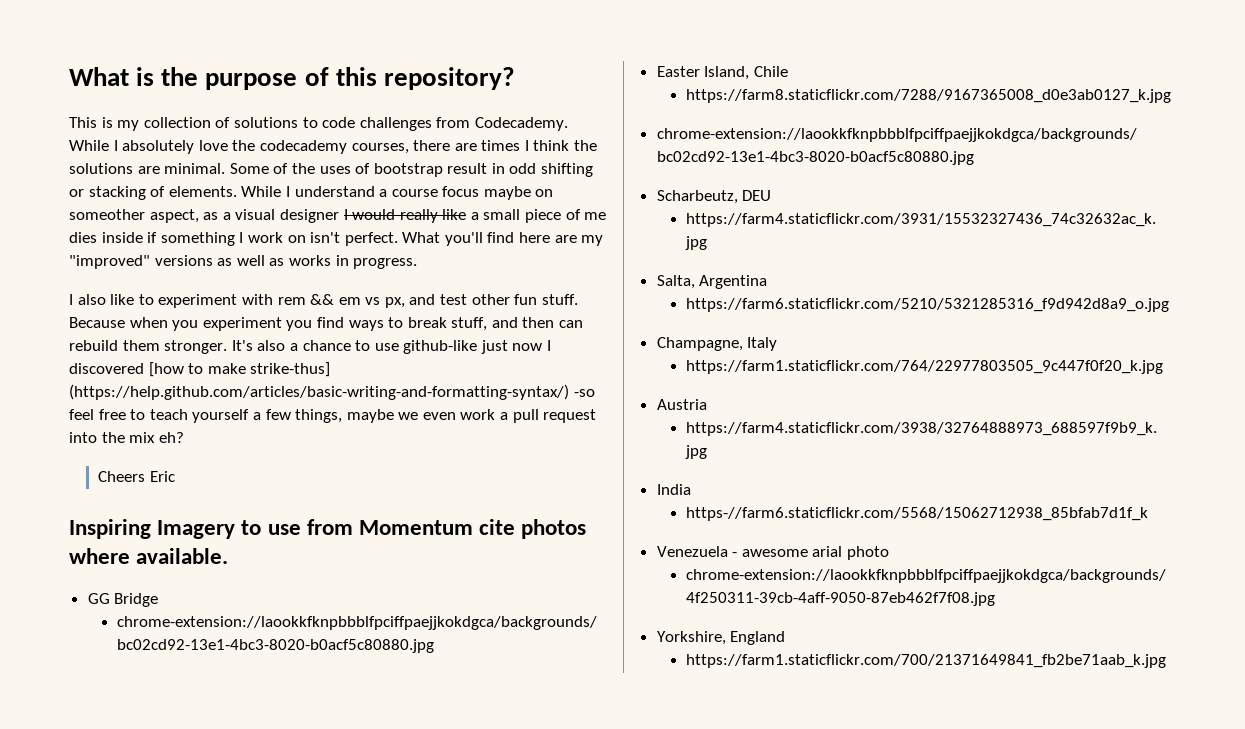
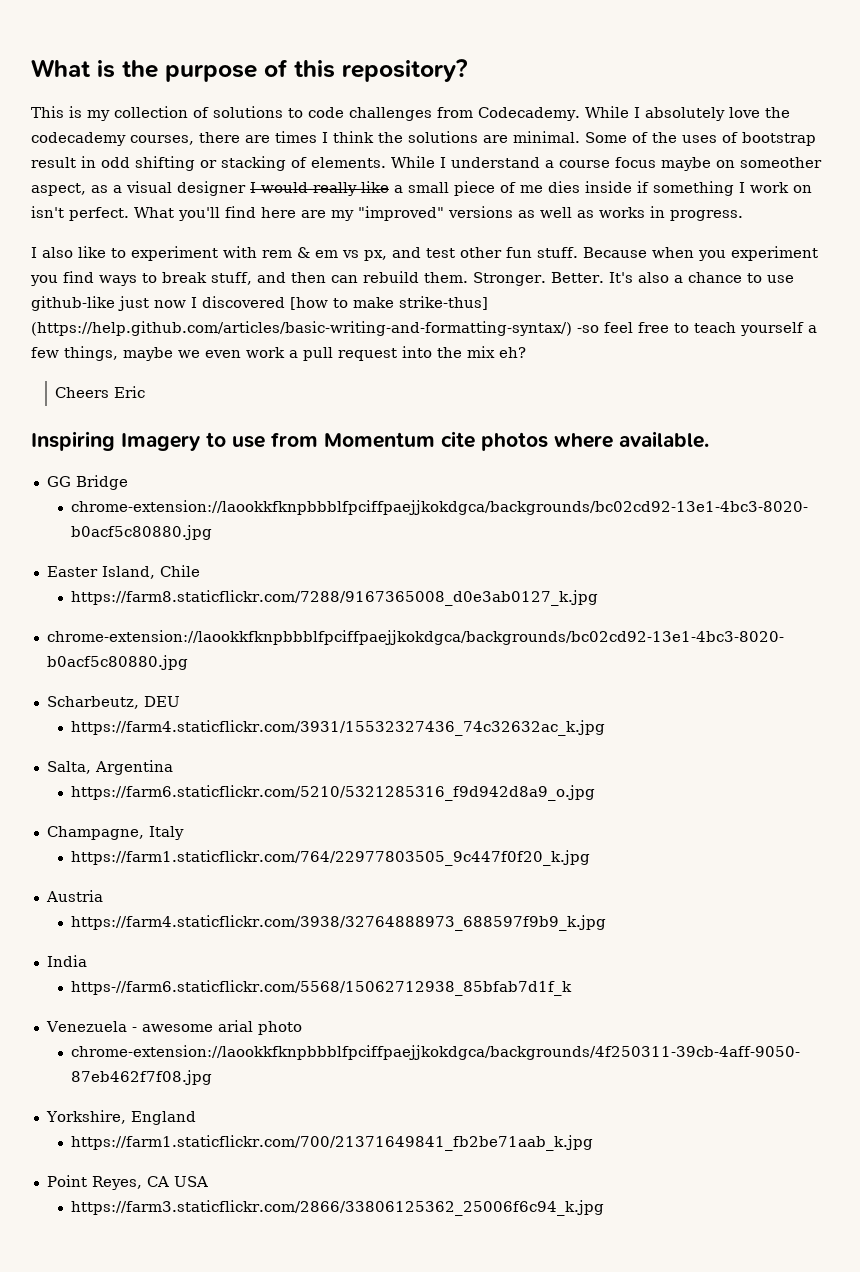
[310,294,335,305] && -> [297,247,310,258] &
[122,340,228,354] them stronger. -> [424,272,604,286] them. Stronger. Better.
(1167, 661) none -> [46,1175,208,1190] [70,1200,604,1216] // Point Reyes, CA USA // https://farm3.staticflickr.com/2866/33806125362_25006f6c94_k.jpg

